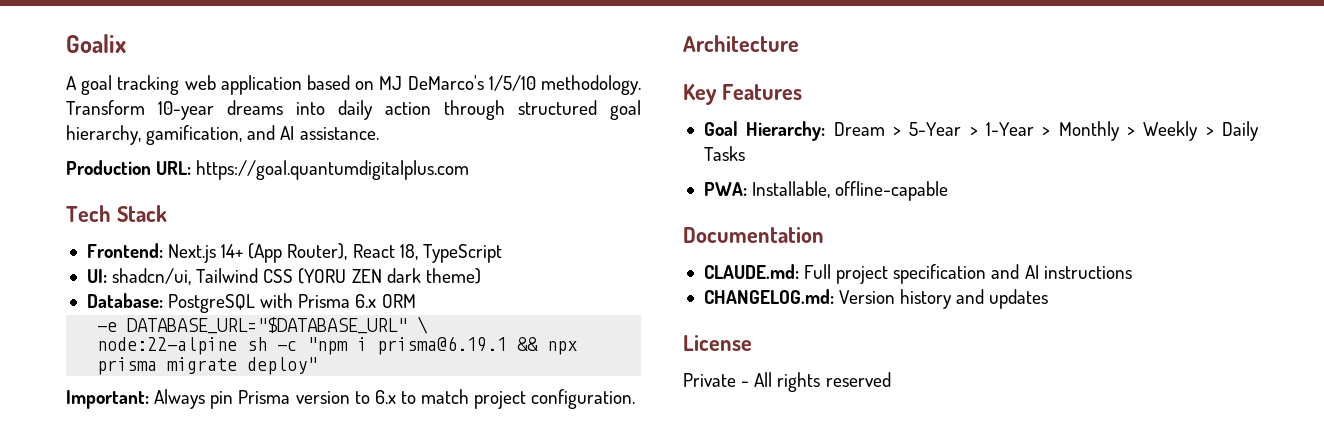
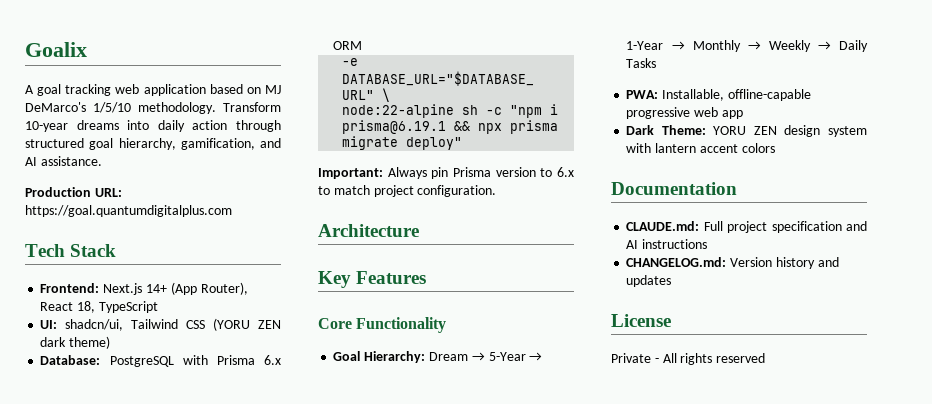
(802, 92) none -> [318,317,447,333] // Core Functionality
[892,121,1214,141] > 5-Year > 1-Year > Monthly > Weekly > -> [471,352,543,361] [626,40,831,52] → 5-Year → 1-Year → Monthly → Weekly →
(949, 191) none -> [626,107,743,119] [626,125,867,137] [626,143,775,153] progressive web app // Dark Theme: YORU ZEN design system with lantern accent colors

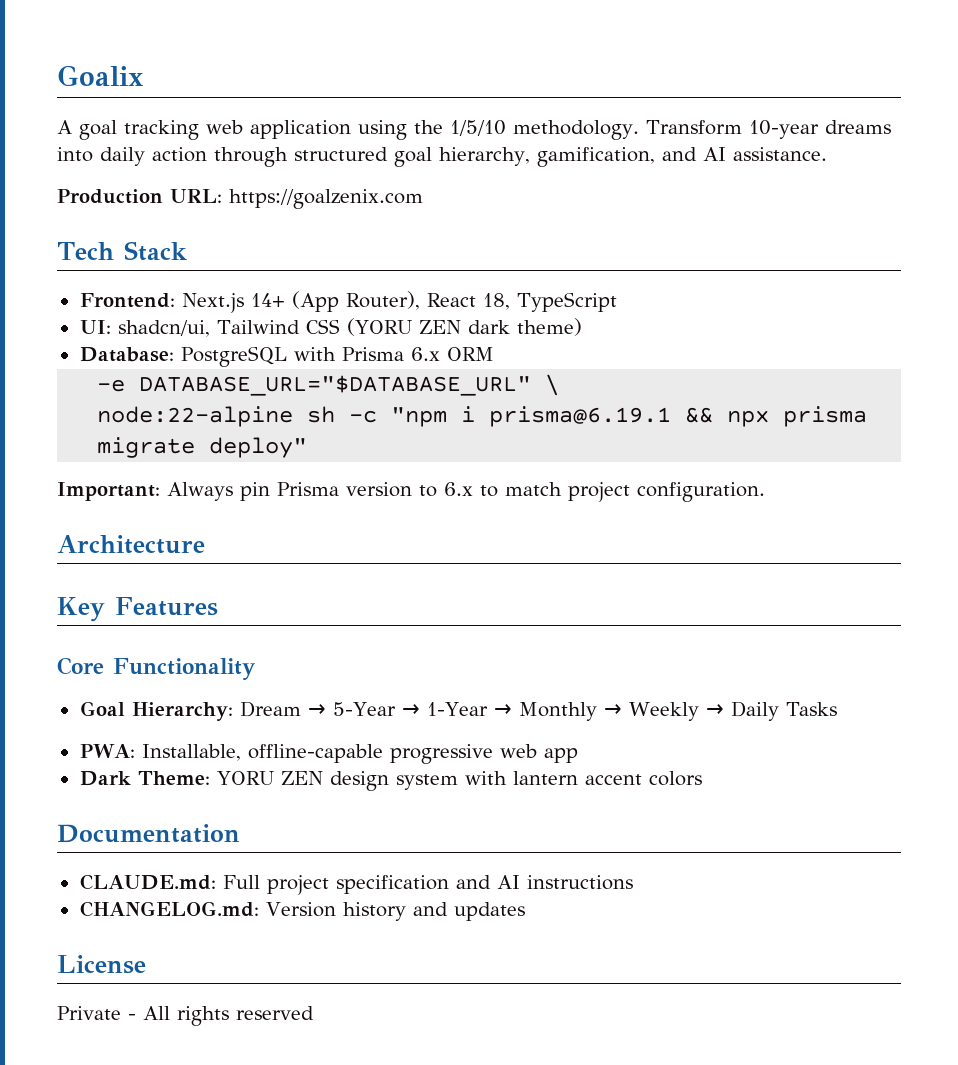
[209,84,281,94] [25,102,86,112] based on MJ DeMarco's -> [358,120,443,140] using the
[25,205,232,217] https://goal.quantumdigitalplus.com -> [229,189,423,209] https://goalzenix.com

